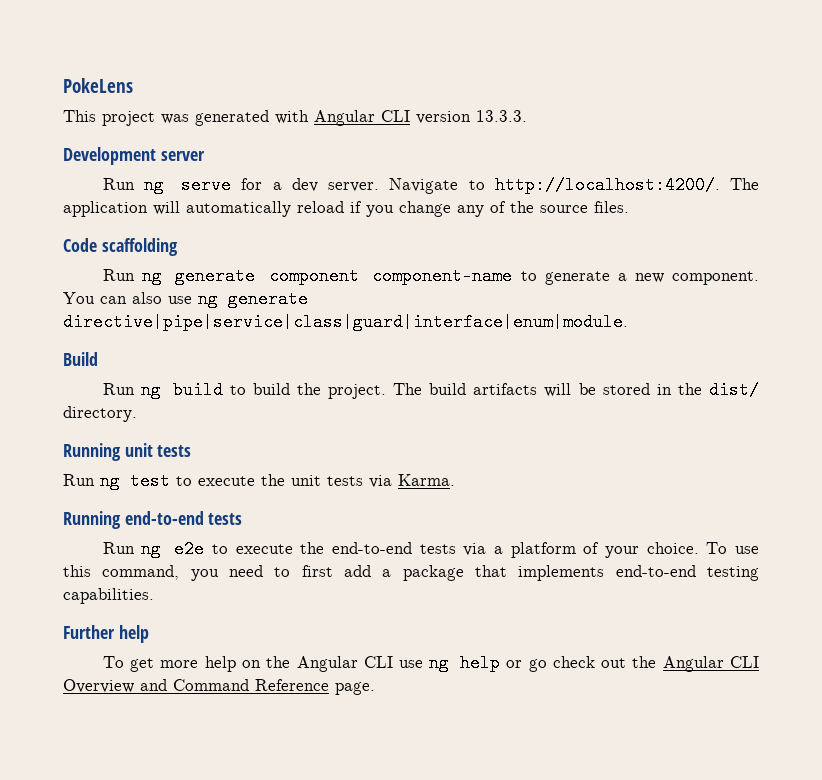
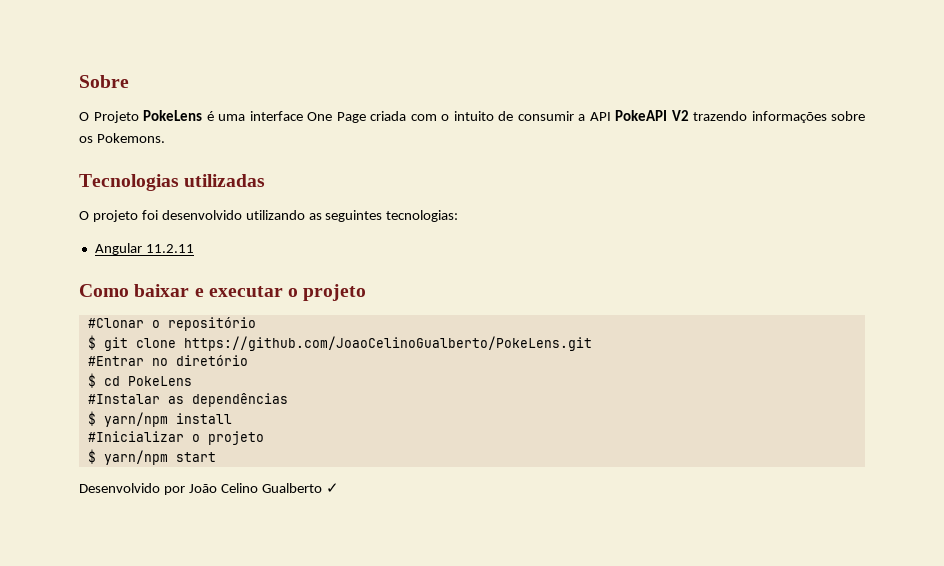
[63,78,133,93] [63,110,527,126] [63,147,205,165] [102,176,760,194] [63,201,629,217] [63,238,178,256] [102,267,760,285] [63,290,308,308] [63,313,628,331] [63,352,98,366] [102,381,760,399] [63,406,137,422] [63,443,192,461] [63,472,455,490] [63,511,243,529] [102,540,759,558] [63,565,759,581] [63,588,154,604] [63,625,149,643] [102,654,759,672] [63,679,375,695] PokeLens // This project was generated with Angular CLI version 13.3.3. // Development server // Run ng serve for a dev server. Navigate to http://localhost:4200/. The application will automatically reload if you change any of the source files. // Code scaffolding // Run ng generate component component-name to generate a new component. You can also use ng generate directive|pipe|service|class|guard|interface|enum|module. // Build // Run ng build to build the project. The build artifacts will be stored in the dist/ directory. // Running unit tests // Run ng test to execute the unit tests via Karma. // Running end-to-end tests // Run ng e2e to execute the end-to-end tests via a platform of your choice. To use this command, you need to first add a package that implements end-to-end testing capabilities. // Further help // To get more help on the Angular CLI use ng help or go check out the Angular CLI Overview and Command Reference page. -> [79,75,129,88] [79,110,865,123] [79,133,165,143] [79,174,266,191] [79,210,459,222] [94,243,194,255] [79,284,367,301] [87,317,256,331] [87,335,592,351] [87,355,248,366] [87,373,192,388] [87,393,288,407] [87,411,232,427] [87,431,264,445] [87,449,216,465] [79,483,339,495] Sobre // O Projeto PokeLens é uma interface One Page criada com o intuito de consumir a API PokeAPI V2 trazendo informações sobre os Pokemons. // Tecnologias utilizadas // O projeto foi desenvolvido utilizando as seguintes tecnologias: // Angular 11.2.11 // Como baixar e executar o projeto // #Clonar o repositório // $ git clone https://github.com/JoaoCelinoGualberto/PokeLens.git // #Entrar no diretório // $ cd PokeLens // #Instalar as dependências // $ yarn/npm install // #Inicializar o projeto // $ yarn/npm start // Desenvolvido por João Celino Gualberto ✓

